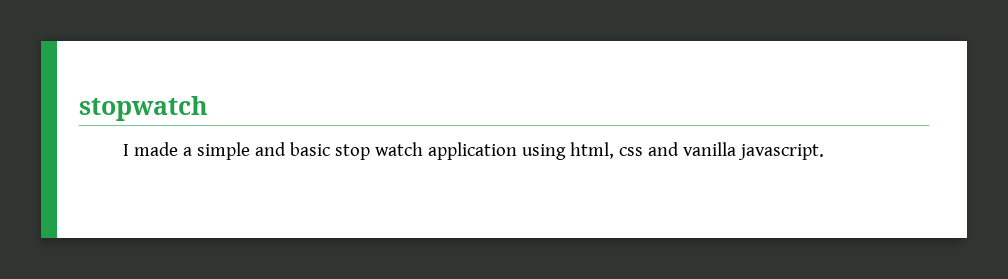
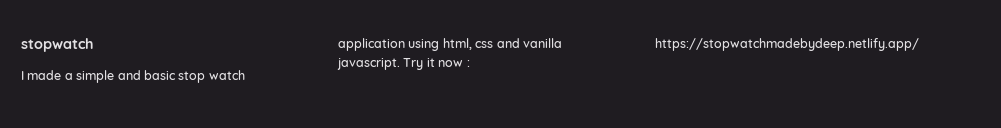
(824, 152) none -> [403,58,470,70] [655,38,919,51] Try it now : https://stopwatchmadebydeep.netlify.app/

